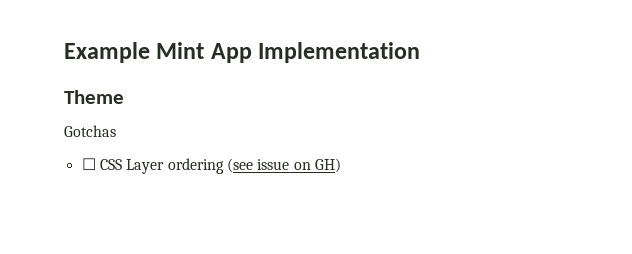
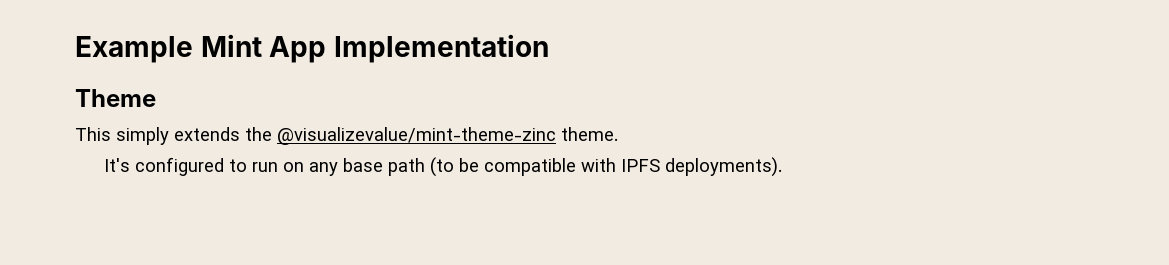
[64,125,116,137] [81,158,341,174] Gotchas // ☐ CSS Layer ordering (see issue on GH) -> [75,127,618,145] [103,157,782,177] This simply extends the @visualizevalue/mint-theme-zinc theme. // It's configured to run on any base path (to be compatible with IPFS deployments).

